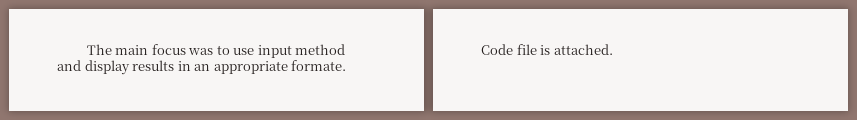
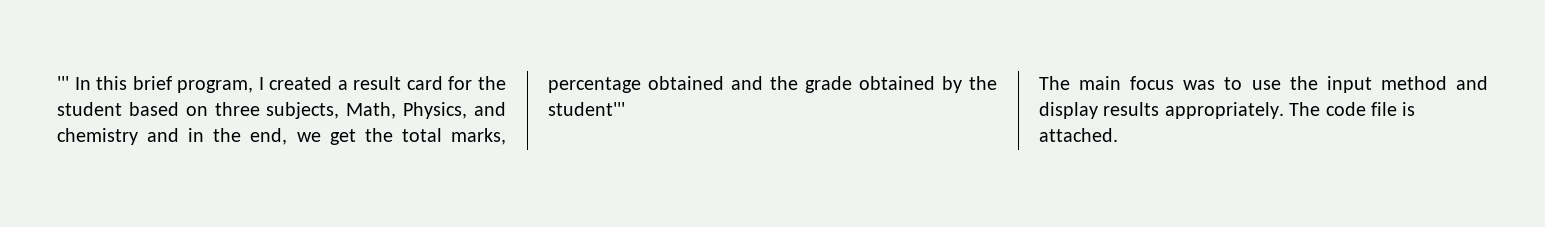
(86, 49) none -> [57,76,507,93] [57,102,506,119] [57,128,506,145] [548,76,997,93] [548,102,625,116] ''' In this brief program, I created a result card for the student based on three subjects, Math, Physics, and chemistry and in the end, we get the total marks, percentage obtained and the grade obtained by the student''' //
(255, 51) none -> [1289,76,1318,90] the
[177,60,347,74] [481,44,513,55] in an appropriate formate. Code -> [1164,102,1366,119] appropriately. The code

